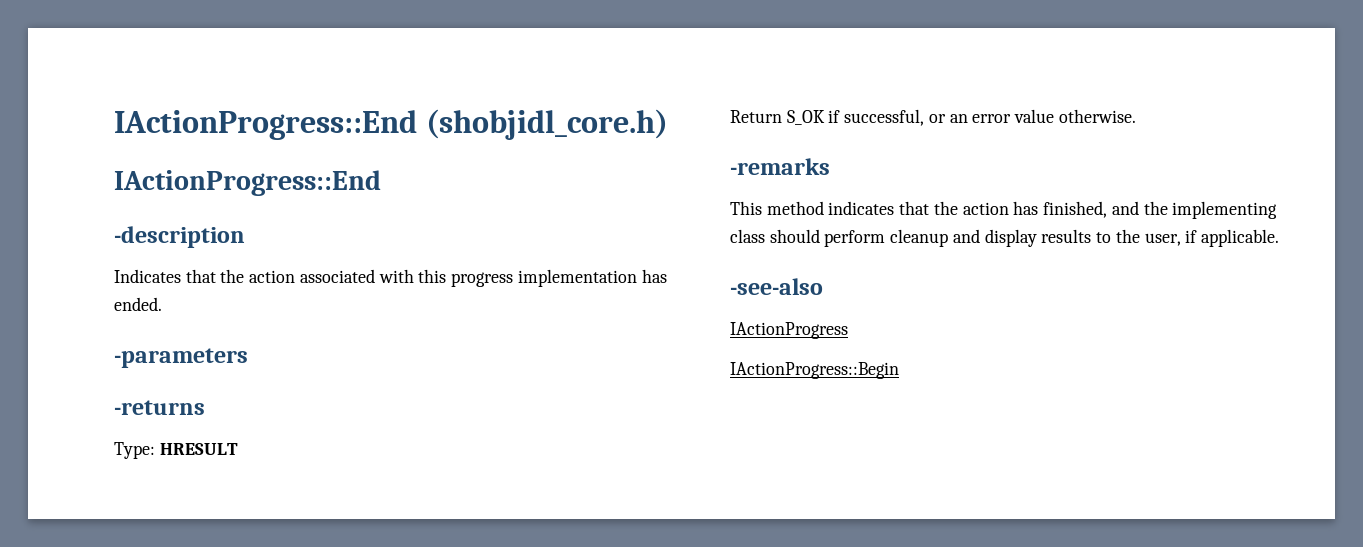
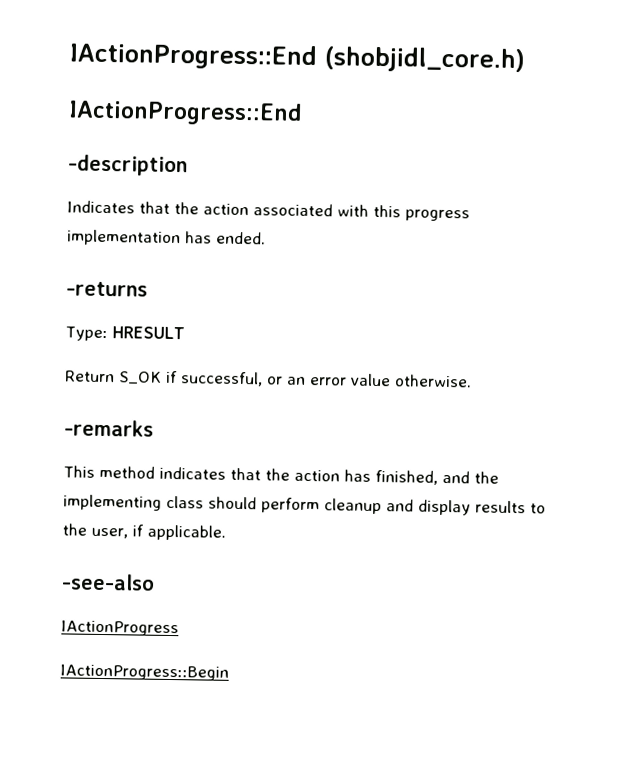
[114,348,248,368] // -parameters -> (266, 238) none

